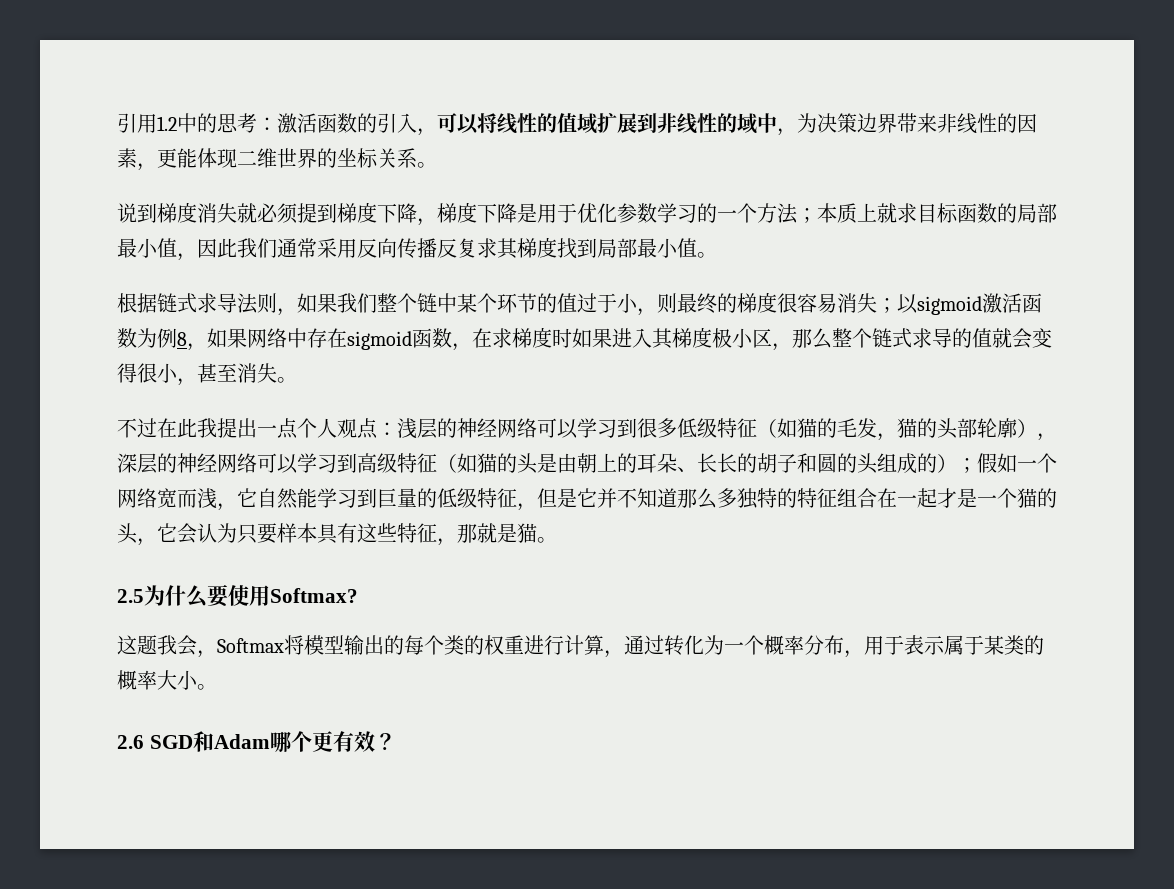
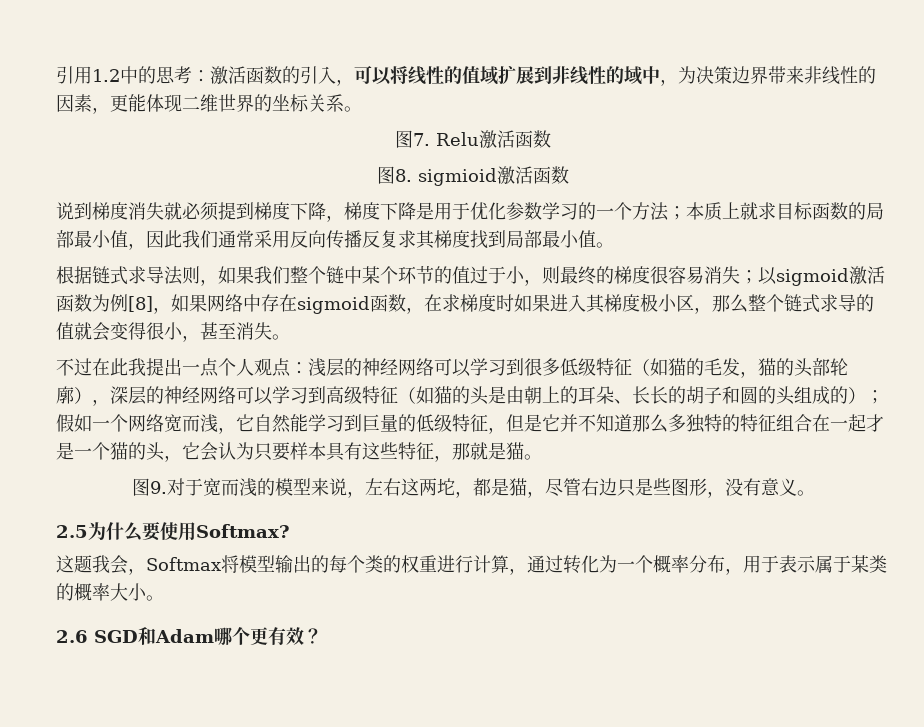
(437, 165) none -> [395,130,551,149] [377,166,569,186] // 图7. Relu激活函数 // 图8. sigmioid激活函数
[177,332,187,346] 8 -> [128,296,153,312] [8]
(557, 540) none -> [131,478,815,498] // 图9.对于宽而浅的模型来说，左右这两坨，都是猫，尽管右边只是些图形，没有意义。

